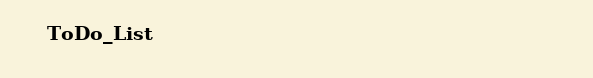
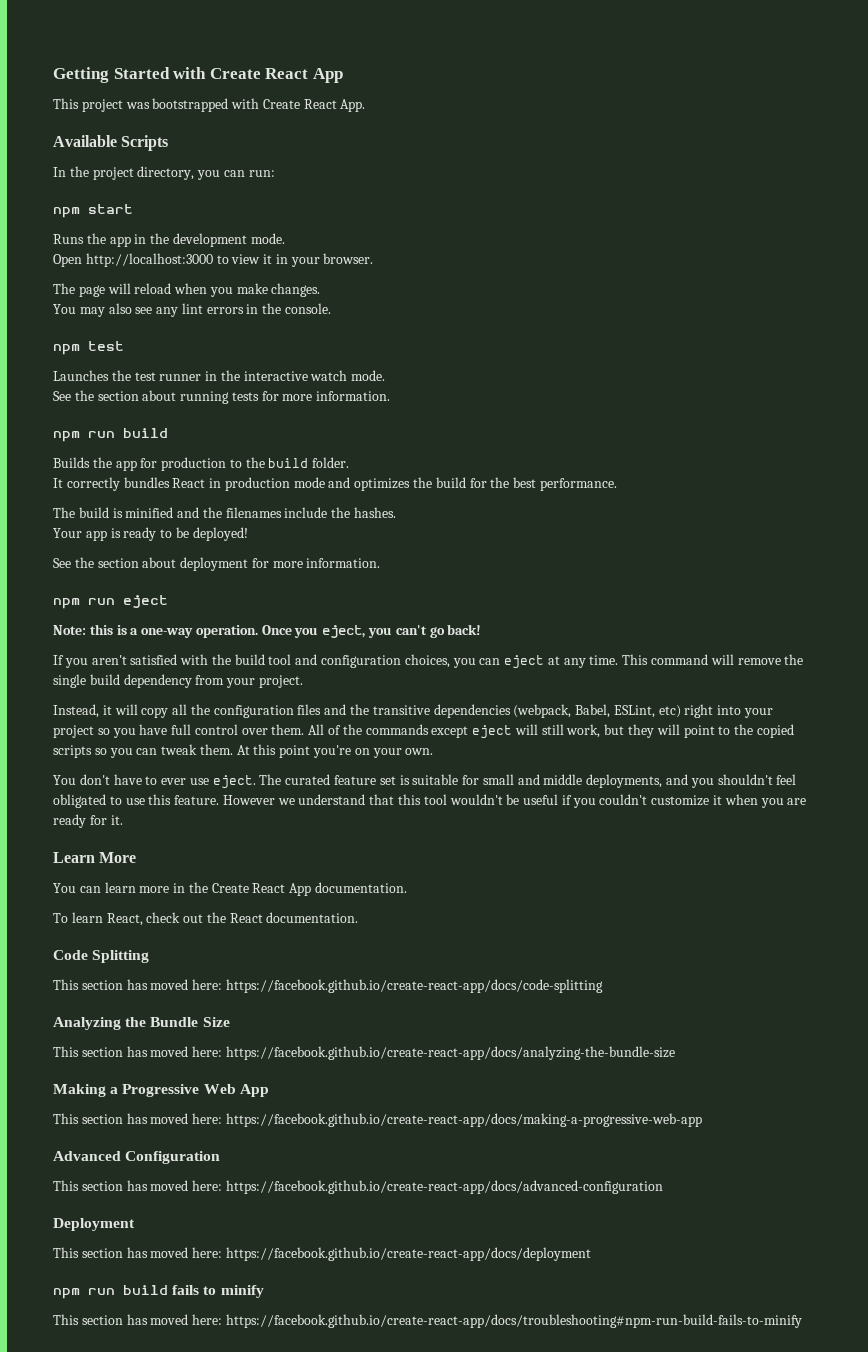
[47,26,153,44] ToDo_List -> [53,67,343,83] [53,98,366,112] [53,135,169,151] [53,166,275,180] [53,204,133,218] [53,233,285,247] [53,253,374,267] [53,283,321,297] [53,303,332,317] [53,341,124,355] [53,370,386,381] [53,390,391,404] [53,428,168,442] [53,457,350,471] [53,477,617,491] [53,507,397,518] [53,527,248,541] [53,557,381,571] [53,595,168,609] [53,624,482,638] [53,654,804,669] [53,674,303,688] [53,704,774,718] [53,724,794,739] [53,744,434,758] [53,774,797,789] [53,794,807,808] [53,814,123,828] [53,852,137,863] [53,882,408,896] [53,912,359,926] [53,950,150,963] [53,979,603,993] [53,1017,230,1030] [53,1046,675,1060] [53,1084,269,1097] [53,1113,702,1127] [53,1151,221,1164] [53,1180,663,1194] [53,1218,135,1231] [53,1247,591,1261] [53,1285,264,1299] [53,1314,802,1328] Getting Started with Create React App // This project was bootstrapped with Create React App. // Available Scripts // In the project directory, you can run: // npm start // Runs the app in the development mode. // Open http://localhost:3000 to view it in your browser. // The page will reload when you make changes. // You may also see any lint errors in the console. // npm test // Launches the test runner in the interactive watch mode. // See the section about running tests for more information. // npm run build // Builds the app for production to the build folder. // It correctly bundles React in production mode and optimizes the build for the best performance. // The build is minified and the filenames include the hashes. // Your app is ready to be deployed! // See the section about deployment for more information. // npm run eject // Note: this is a one-way operation. Once you eject, you can't go back! // If you aren't satisfied with the build tool and configuration choices, you can eject at any time. This command will remove the single build dependency from your project. // Instead, it will copy all the configuration files and the transitive dependencies (webpack, Babel, ESLint, etc) right into your project so you have full control over them. All of the commands except eject will still work, but they will point to the copied scripts so you can tweak them. At this point you're on your own. // You don't have to ever use eject. The curated feature set is suitable for small and middle deployments, and you shouldn't feel obligated to use this feature. However we understand that this tool wouldn't be useful if you couldn't customize it when you are ready for it. // Learn More // You can learn more in the Create React App documentation. // To learn React, check out the React documentation. // Code Splitting // This section has moved here: https://facebook.github.io/create-react-app/docs/code-splitting // Analyzing the Bundle Size // This section has moved here: https://facebook.github.io/create-react-app/docs/analyzing-the-bundle-size // Making a Progressive Web App // This section has moved here: https://facebook.github.io/create-react-app/docs/making-a-progressive-web-app // Advanced Configuration // This section has moved here: https://facebook.github.io/create-react-app/docs/advanced-configuration // Deployment // This section has moved here: https://facebook.github.io/create-react-app/docs/deployment // npm run build fails to minify // This section has moved here: https://facebook.github.io/create-react-app/docs/troubleshooting#npm-run-build-fails-to-minify

